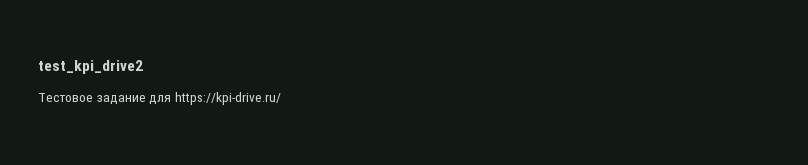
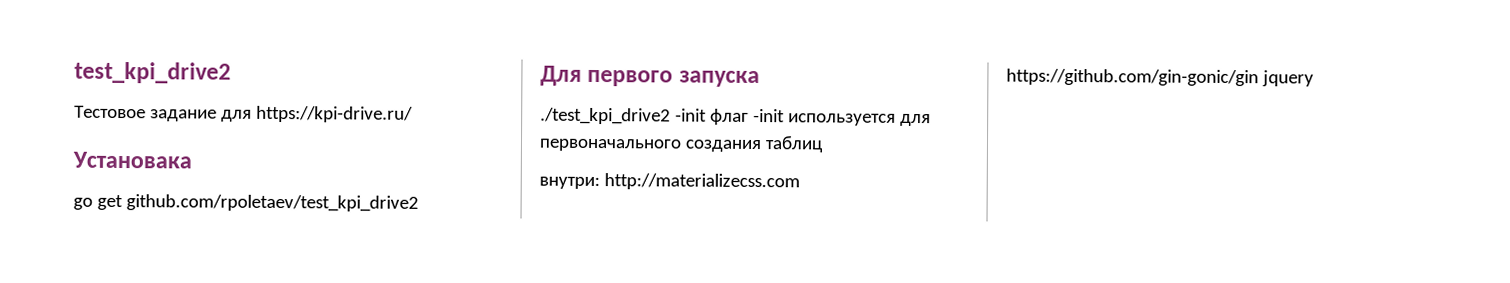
(281, 98) none -> [72,151,192,169] [73,194,419,212] [540,65,760,88] [540,107,931,127] [539,136,824,153] [539,173,800,191] [1006,68,1314,87] // Установака // go get github.com/rpoletaev/test_kpi_drive2 // Для первого запуска // ./test_kpi_drive2 -init флаг -init используется для первоначального создания таблиц // внутри: http://materializecss.com https://github.com/gin-gonic/gin jquery

